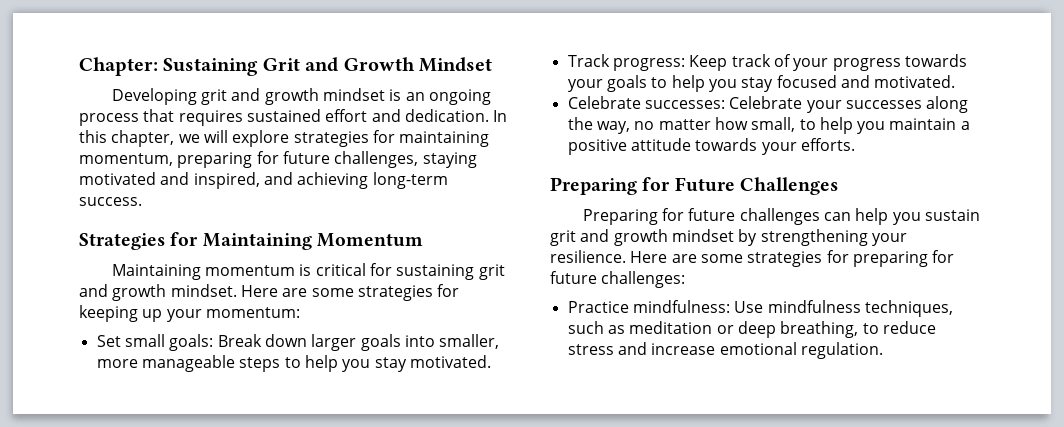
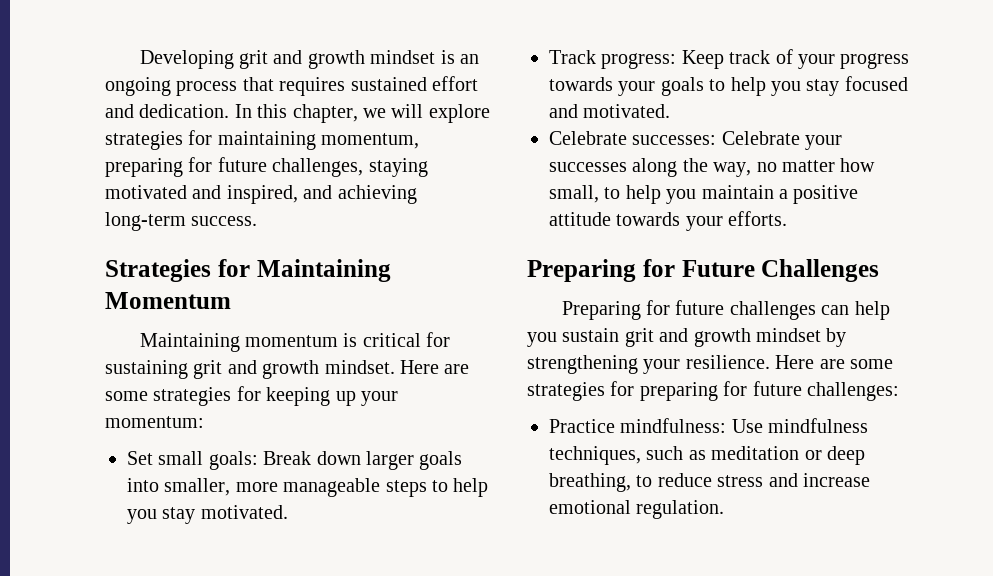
[79,57,492,76] Chapter: Sustaining Grit and Growth Mindset // -> (139, 59) none

